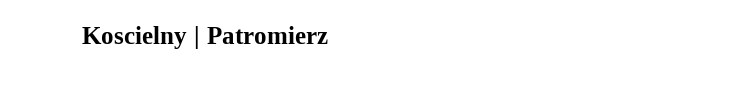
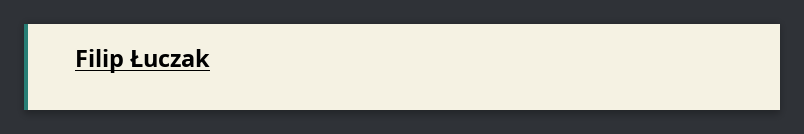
[82,26,328,49] Koscielny | Patromierz -> [75,49,211,73] Filip Łuczak

